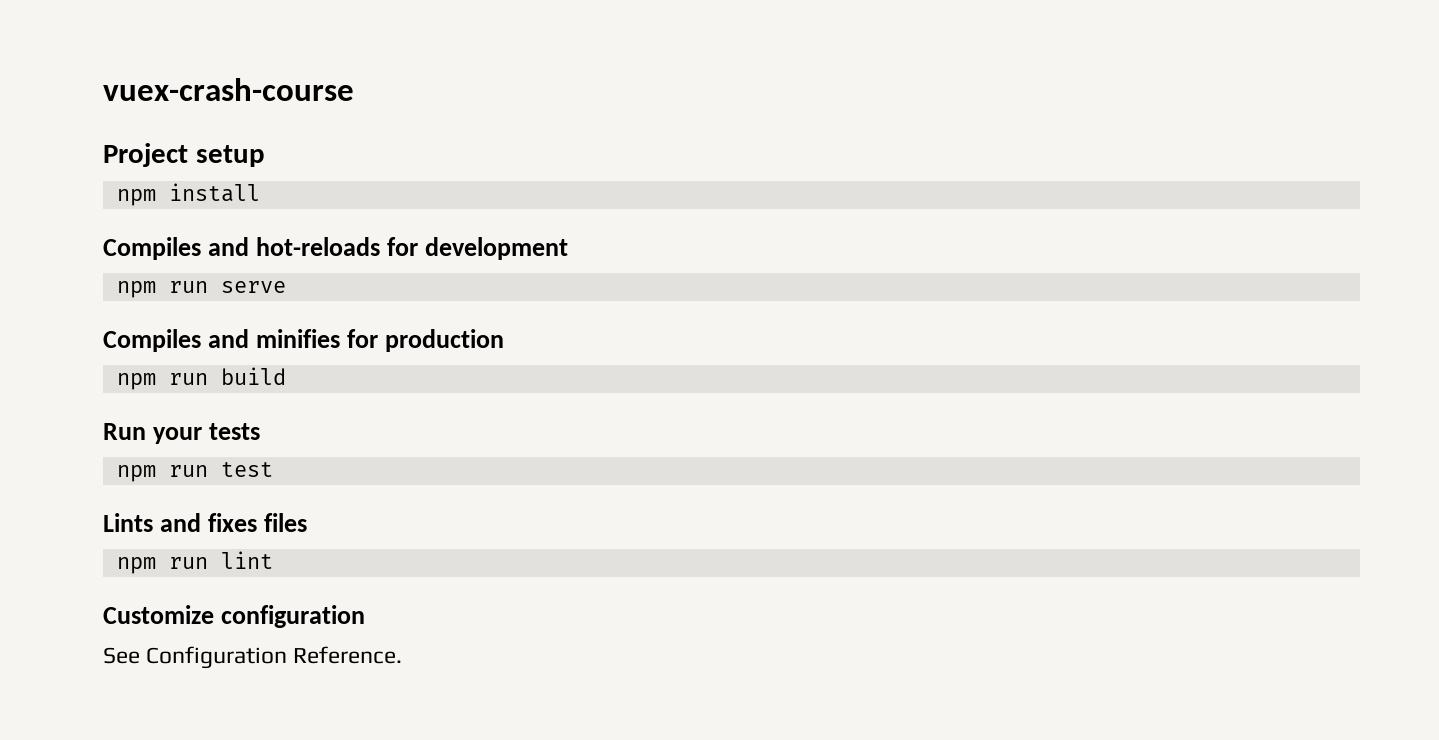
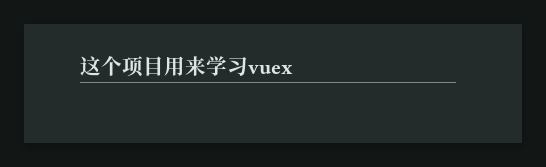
[103,78,354,101] [103,143,265,167] [116,183,260,206] [103,237,569,260] [116,281,286,298] [103,329,505,352] [116,367,286,390] [103,423,261,444] [116,462,273,482] [103,513,308,532] [116,551,273,574] [103,605,366,628] [103,646,403,669] vuex-crash-course // Project setup // npm install // Compiles and hot-reloads for development // npm run serve // Compiles and minifies for production // npm run build // Run your tests // npm run test // Lints and fixes files // npm run lint // Customize configuration // See Configuration Reference. -> [80,56,293,77] 这个项目用来学习vuex

